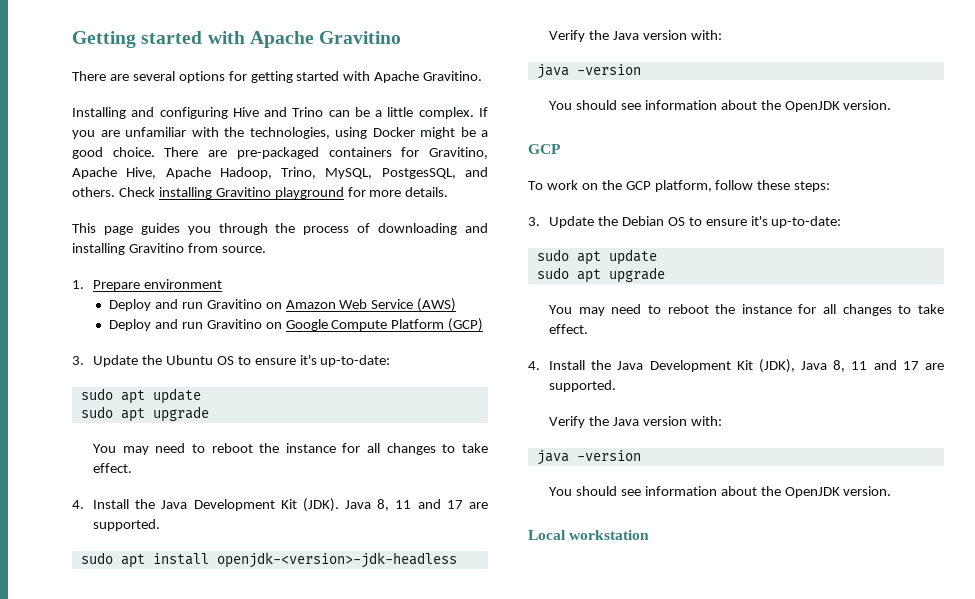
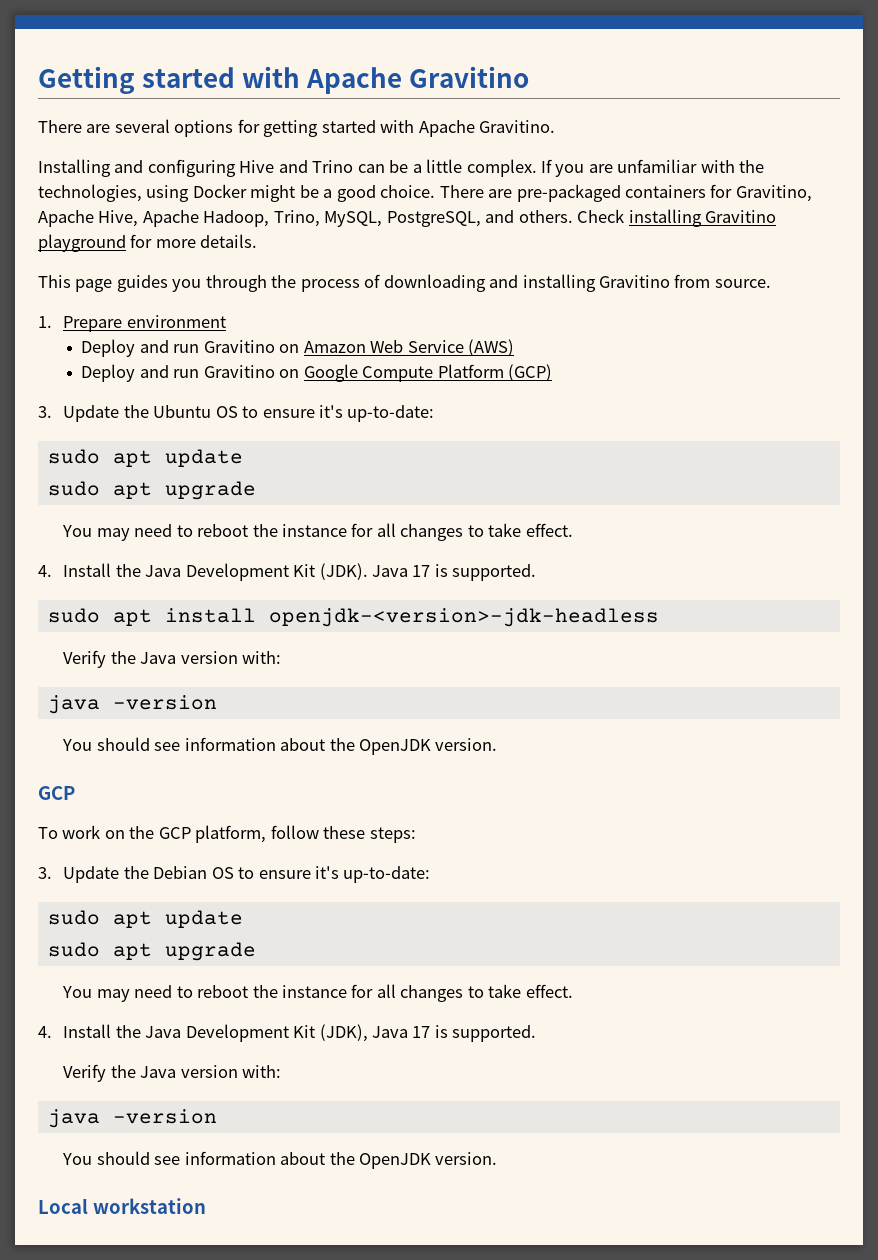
[381,168,456,179] PostgesSQL, -> [386,211,481,227] PostgreSQL,
[377,499,488,511] 8, 11 and 17 are -> [412,564,448,577] 17 is
[833,360,944,372] 8, 11 and 17 are -> [412,1025,448,1038] 17 is

